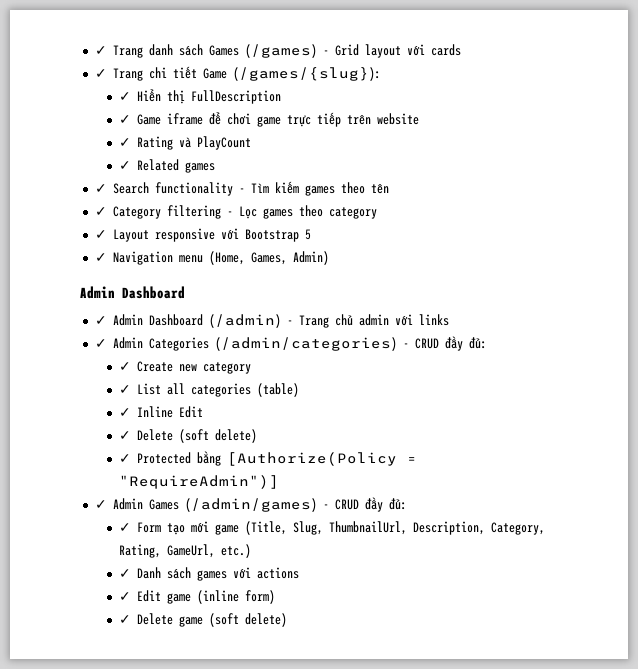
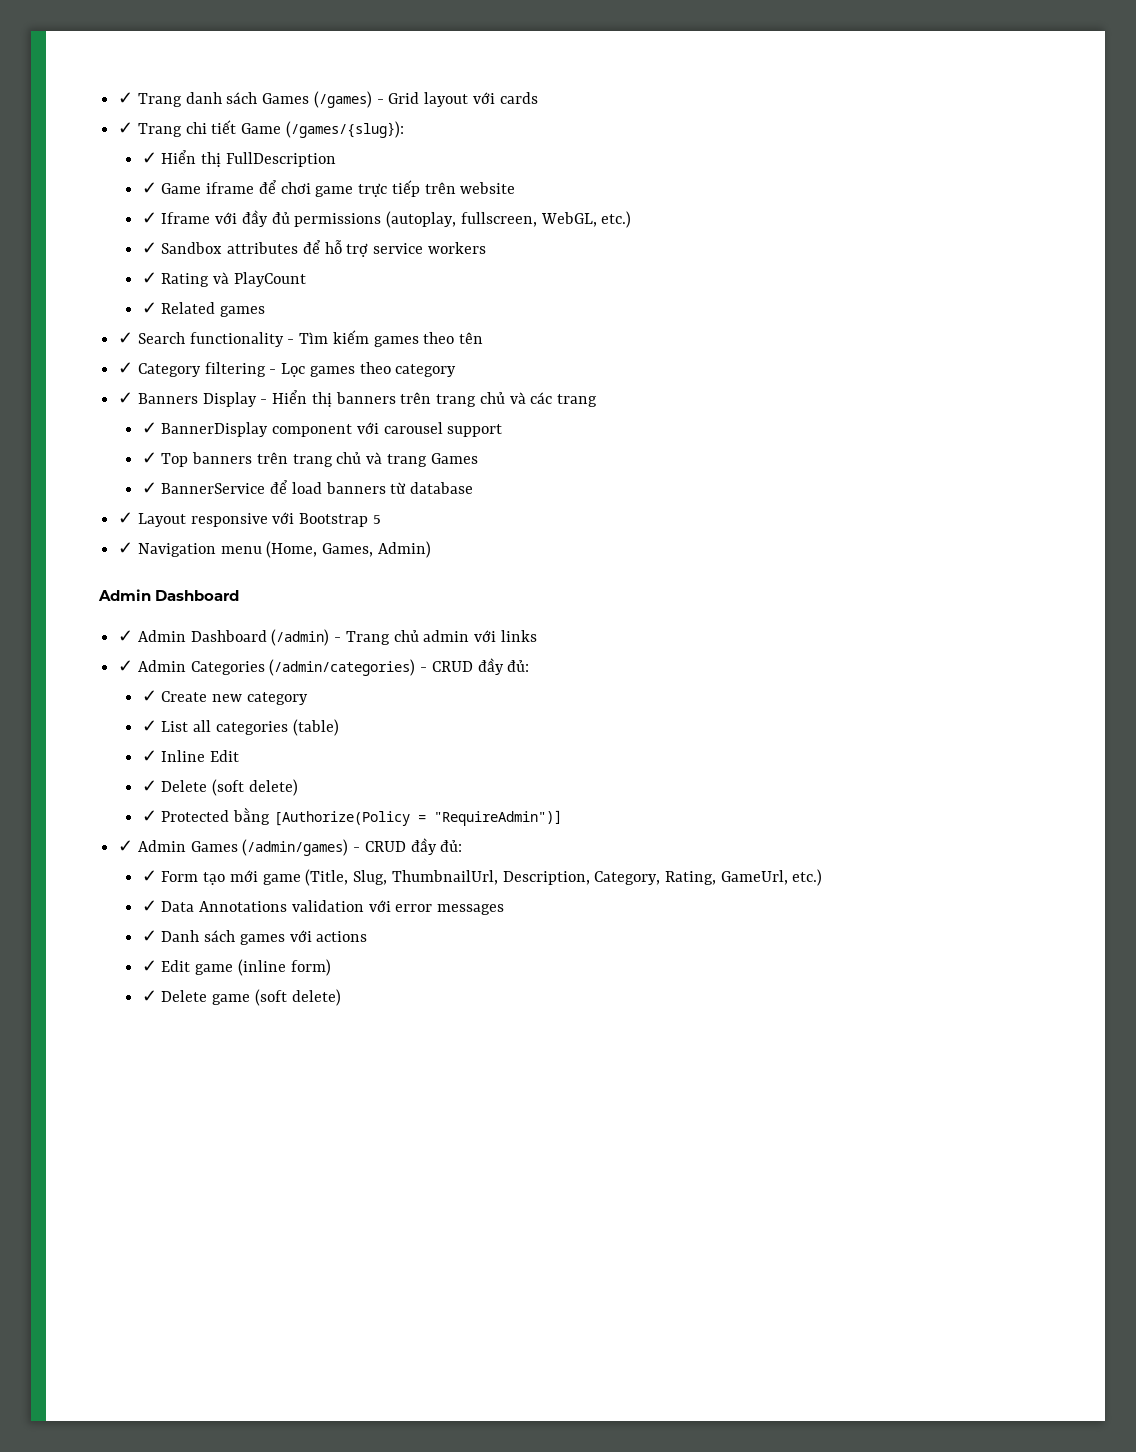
(419, 119) none -> [141,210,632,228] [141,240,486,257] // ✓ Iframe với đầy đủ permissions (autoplay, fullscreen, WebGL, etc.) // ✓ Sandbox attributes để hỗ trợ service workers
(377, 213) none -> [118,390,597,407] [141,422,503,437] [141,452,478,467] [141,480,474,494] // ✓ Banners Display - Hiển thị banners trên trang chủ và các trang // ✓ BannerDisplay component với carousel support // ✓ Top banners trên trang chủ và trang Games // ✓ BannerService để load banners từ database
(251, 551) none -> [141,900,505,915] // ✓ Data Annotations validation với error messages

